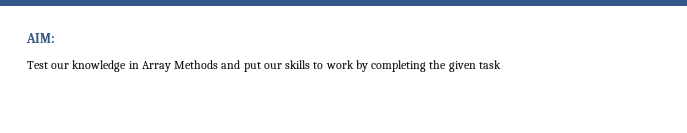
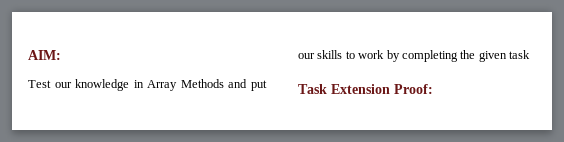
(501, 64) none -> [298,84,433,94] // Task Extension Proof:

